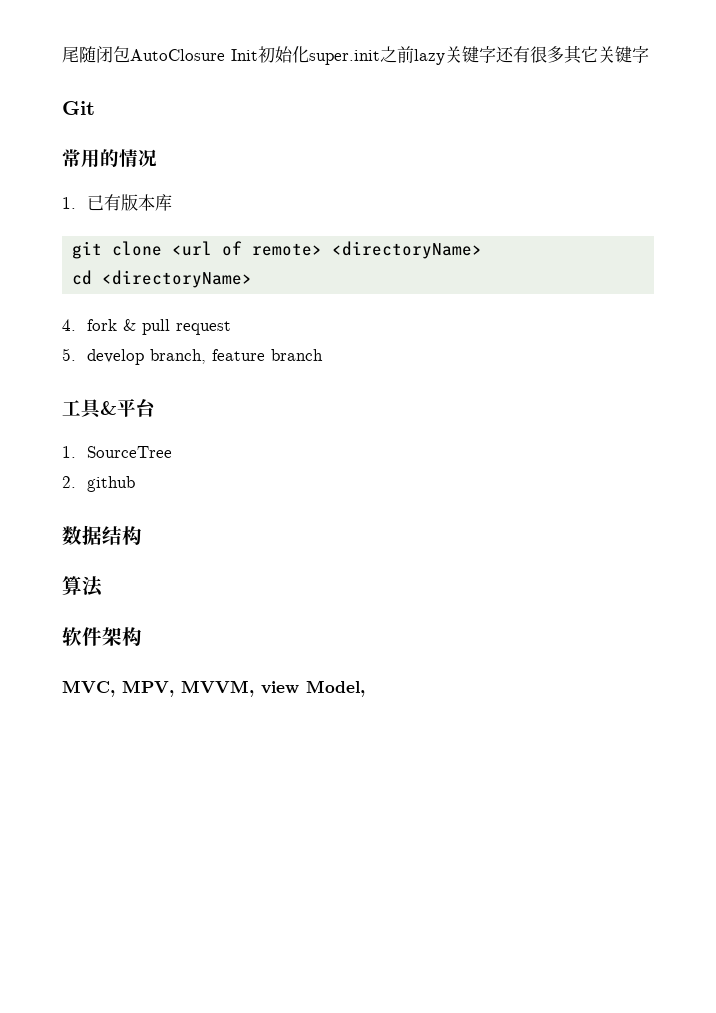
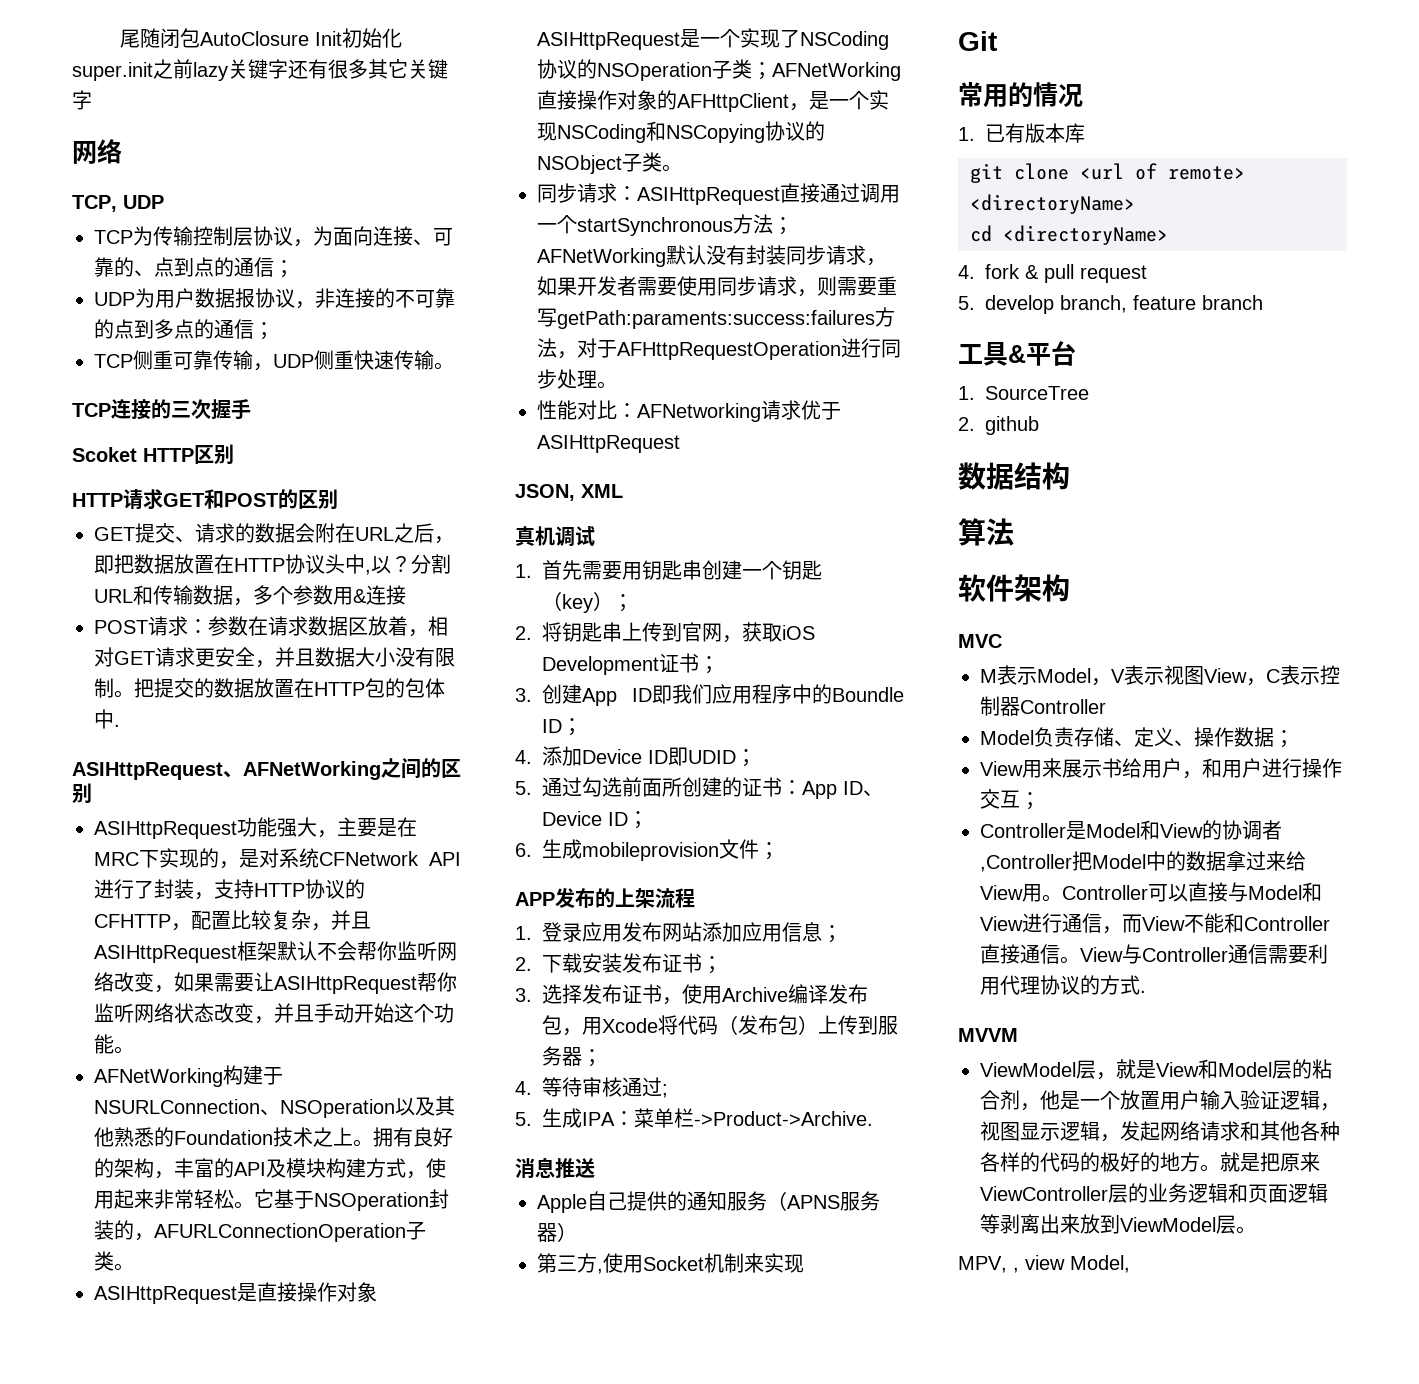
(649, 54) none -> [72,139,122,164] [72,195,164,212] [94,226,453,247] [94,257,294,278] [94,288,455,309] [94,319,274,340] [94,350,454,371] [72,399,251,420] [72,444,234,465] [72,489,338,510] [94,523,454,544] [94,554,451,575] [94,585,406,606] [94,616,448,637] [94,647,455,668] [94,678,445,698] [94,709,120,729] [72,758,461,780] [72,783,92,804] [94,817,417,839] [94,848,461,869] [94,879,365,900] [94,910,371,931] [94,941,457,963] [94,972,457,994] [94,1003,454,1024] [94,1034,134,1054] [94,1065,283,1087] [94,1096,455,1118] [94,1127,453,1147] [94,1158,446,1179] [94,1189,449,1211] [94,1220,426,1242] [94,1251,134,1271] [94,1282,377,1304] [537,28,889,50] [537,59,901,81] [537,90,889,112] [537,121,825,143] [537,152,682,174] [537,183,900,205] [537,214,793,236] [537,245,886,267] [537,276,897,297] [537,307,895,329] [537,338,901,360] [537,369,617,389] [537,400,841,422] [537,435,680,453] [515,484,623,501] [515,526,595,547] [515,560,822,580] [542,591,633,613] [515,622,815,643] [542,653,719,675] [515,684,904,706] [542,718,582,736] [515,746,756,767] [515,777,883,799] [542,811,648,829] [515,839,779,861] [515,888,695,909] [515,922,842,943] [515,953,722,974] [515,984,868,1005] [542,1015,898,1036] [542,1046,602,1067] [515,1077,668,1098] [515,1108,873,1128] [515,1157,595,1179] [537,1191,880,1213] [537,1222,577,1242] [537,1253,804,1274] // 网络 // TCP, UDP // TCP为传输控制层协议，为面向连接、可靠的、点到点的通信； // UDP为用户数据报协议，非连接的不可靠的点到多点的通信； // TCP侧重可靠传输，UDP侧重快速传输。 // TCP连接的三次握手 // Scoket HTTP区别 // HTTP请求GET和POST的区别 // GET提交、请求的数据会附在URL之后，即把数据放置在HTTP协议头中,以？分割URL和传输数据，多个参数用&连接 // POST请求：参数在请求数据区放着，相对GET请求更安全，并且数据大小没有限制。把提交的数据放置在HTTP包的包体中. // ASIHttpRequest、AFNetWorking之间的区别 // ASIHttpRequest功能强大，主要是在MRC下实现的，是对系统CFNetwork API进行了封装，支持HTTP协议的CFHTTP，配置比较复杂，并且ASIHttpRequest框架默认不会帮你监听网络改变，如果需要让ASIHttpRequest帮你监听网络状态改变，并且手动开始这个功能。 // AFNetWorking构建于NSURLConnection、NSOperation以及其他熟悉的Foundation技术之上。拥有良好的架构，丰富的API及模块构建方式，使用起来非常轻松。它基于NSOperation封装的，AFURLConnectionOperation子类。 // ASIHttpRequest是直接操作对象ASIHttpRequest是一个实现了NSCoding协议的NSOperation子类；AFNetWorking直接操作对象的AFHttpClient，是一个实现NSCoding和NSCopying协议的NSObject子类。 // 同步请求：ASIHttpRequest直接通过调用一个startSynchronous方法；AFNetWorking默认没有封装同步请求，如果开发者需要使用同步请求，则需要重写getPath:paraments:success:failures方法，对于AFHttpRequestOperation进行同步处理。 // 性能对比：AFNetworking请求优于ASIHttpRequest // JSON, XML // 真机调试 // 1.首先需要用钥匙串创建一个钥匙（key）； // 2.将钥匙串上传到官网，获取iOS Development证书； // 3.创建App ID即我们应用程序中的Boundle ID； // 4.添加Device ID即UDID； // 5.通过勾选前面所创建的证书：App ID、Device ID； // 6.生成mobileprovision文件； // APP发布的上架流程 // 1.登录应用发布网站添加应用信息； // 2.下载安装发布证书； // 3.选择发布证书，使用Archive编译发布包，用Xcode将代码（发布包）上传到服务器； // 4.等待审核通过; // 5.生成IPA：菜单栏->Product->Archive. // 消息推送 // Apple自己提供的通知服务（APNS服务器） // 第三方,使用Socket机制来实现
[62,680,254,697] MVC, MPV, MVVM, -> [958,634,1002,648] [980,665,1340,686] [980,696,1106,716] [980,727,1294,748] [980,758,1342,779] [980,789,1040,810] [980,820,1282,840] [980,851,1306,872] [980,882,1322,902] [980,913,1330,934] [980,944,1328,964] [980,975,1146,995] [958,1028,1018,1042] [980,1059,1332,1080] [980,1090,1340,1111] [980,1121,1340,1142] [980,1152,1320,1172] [980,1183,1328,1203] [980,1214,1256,1234] [958,1256,1019,1273] MVC // M表示Model，V表示视图View，C表示控制器Controller // Model负责存储、定义、操作数据； // View用来展示书给用户，和用户进行操作交互； // Controller是Model和View的协调者,Controller把Model中的数据拿过来给View用。Controller可以直接与Model和View进行通信，而View不能和Controller直接通信。View与Controller通信需要利用代理协议的方式. // MVVM // ViewModel层，就是View和Model层的粘合剂，他是一个放置用户输入验证逻辑，视图显示逻辑，发起网络请求和其他各种各样的代码的极好的地方。就是把原来ViewController层的业务逻辑和页面逻辑等剥离出来放到ViewModel层。 // MPV, ,

